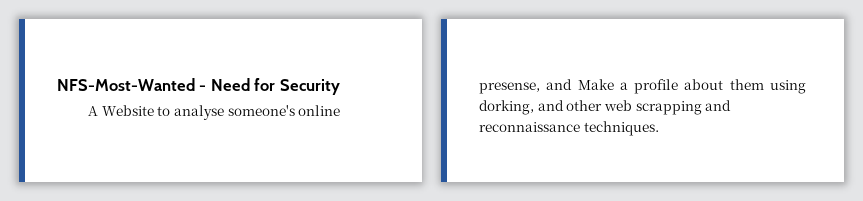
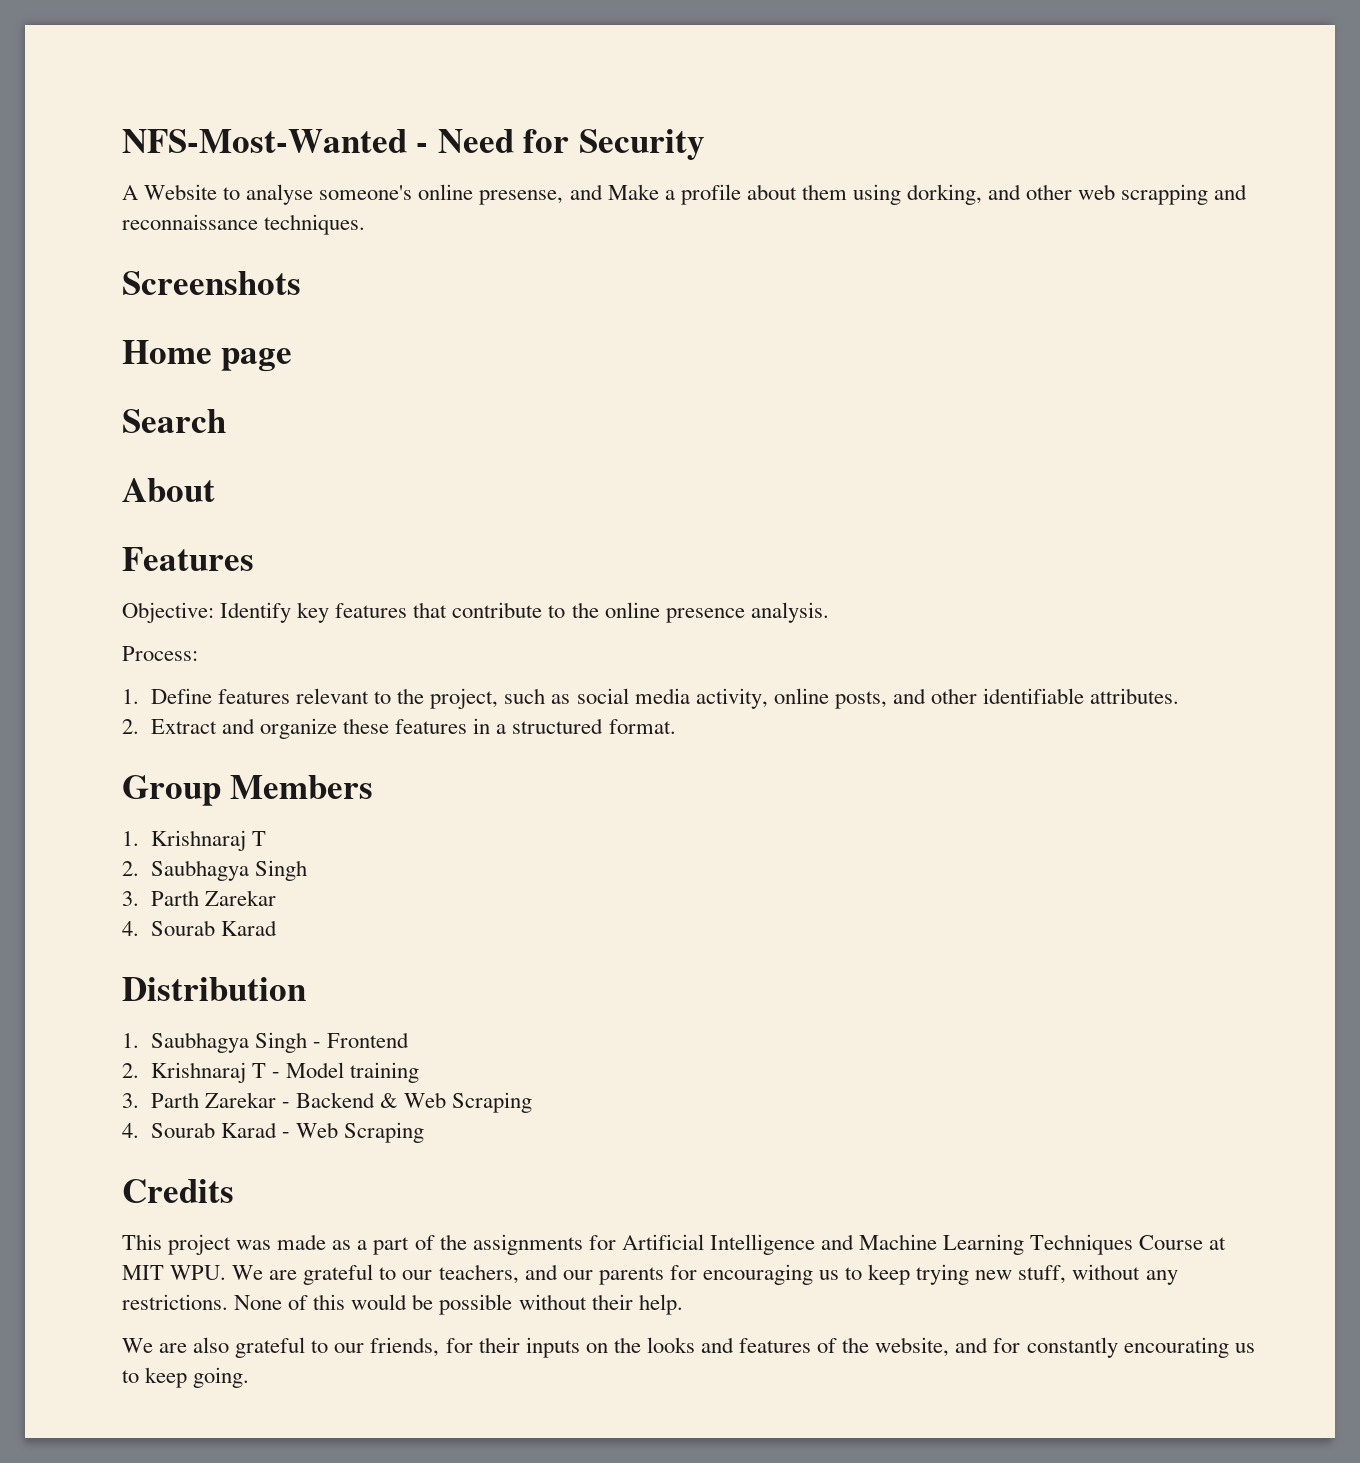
(659, 128) none -> [122,271,301,295] [122,340,293,372] [122,409,226,433] [122,478,215,502] [122,547,254,571] [122,602,829,623] [122,646,198,661] [122,688,1180,709] [122,718,676,739] [122,775,374,806] [122,830,267,851] [122,860,308,881] [122,890,277,906] [122,920,278,936] [122,977,306,1001] [122,1032,410,1053] [122,1062,420,1083] [122,1092,533,1113] [122,1122,425,1143] [122,1179,234,1203] [122,1234,1227,1255] [122,1264,1178,1285] [122,1294,683,1315] [122,1337,1255,1358] [122,1367,250,1388] // Screenshots // Home page // Search // About // Features // Objective: Identify key features that contribute to the online presence analysis. // Process: // 1. Define features relevant to the project, such as social media activity, online posts, and other identifiable attributes. // 2. Extract and organize these features in a structured format. // Group Members // 1. Krishnaraj T // 2. Saubhagya Singh // 3. Parth Zarekar // 4. Sourab Karad // Distribution // 1. Saubhagya Singh - Frontend // 2. Krishnaraj T - Model training // 3. Parth Zarekar - Backend & Web Scraping // 4. Sourab Karad - Web Scraping // Credits // This project was made as a part of the assignments for Artificial Intelligence and Machine Learning Techniques Course at MIT WPU. We are grateful to our teachers, and our parents for encouraging us to keep trying new stuff, without any restrictions. None of this would be possible without their help. // We are also grateful to our friends, for their inputs on the looks and features of the website, and for constantly encourating us to keep going.

